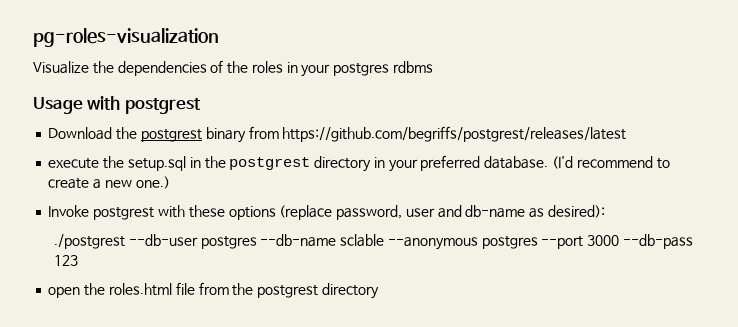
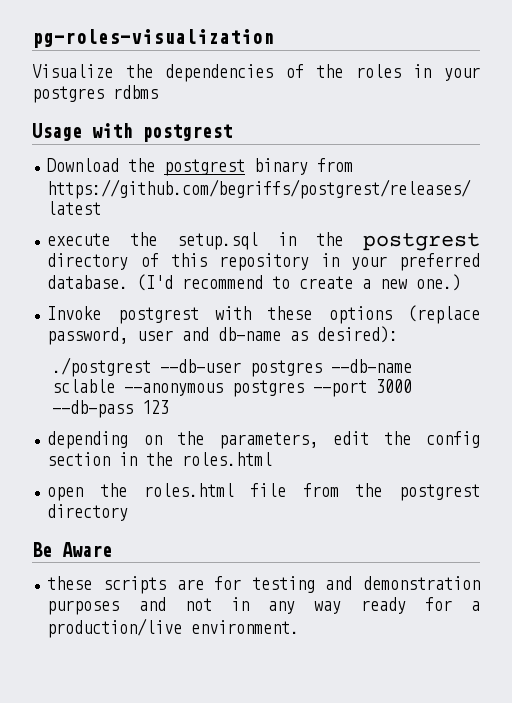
(372, 164) none -> [140,253,309,271] of this repository
(78, 260) none -> [47,431,481,449] [47,452,273,466] // depending on the parameters, edit the config section in the roles.html
(379, 291) none -> [32,542,112,557] [47,576,480,594] [47,597,480,615] [47,618,300,638] // Be Aware // these scripts are for testing and demonstration purposes and not in any way ready for a production/live environment.

